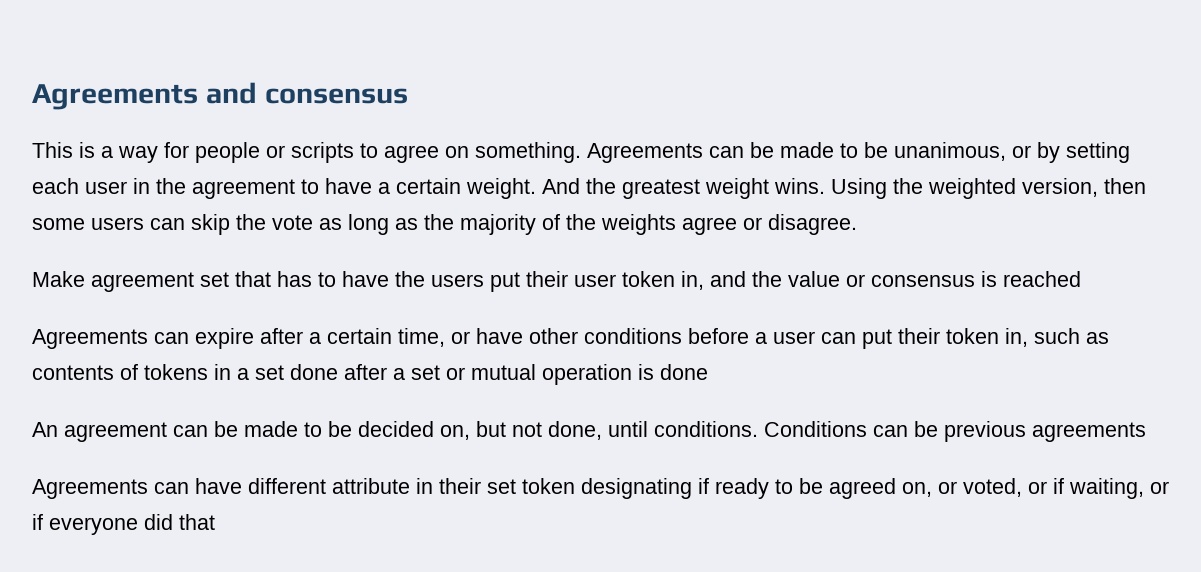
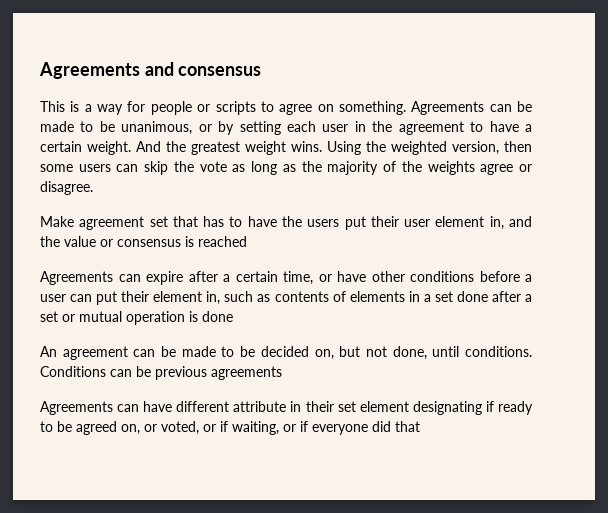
[622,271,675,287] token -> [435,216,485,227] element
[946,328,999,344] token -> [153,291,203,302] element
[144,364,208,380] tokens -> [349,291,405,302] elements
[522,478,575,494] token -> [359,401,409,412] element

